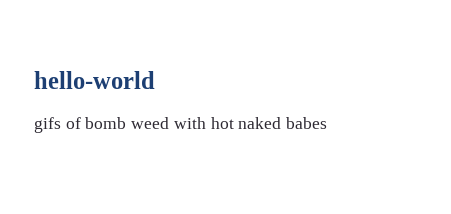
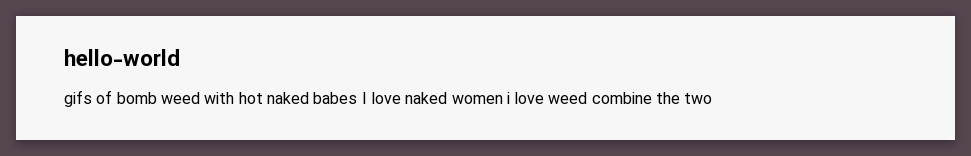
(328, 123) none -> [361,92,713,104] I love naked women i love weed combine the two

